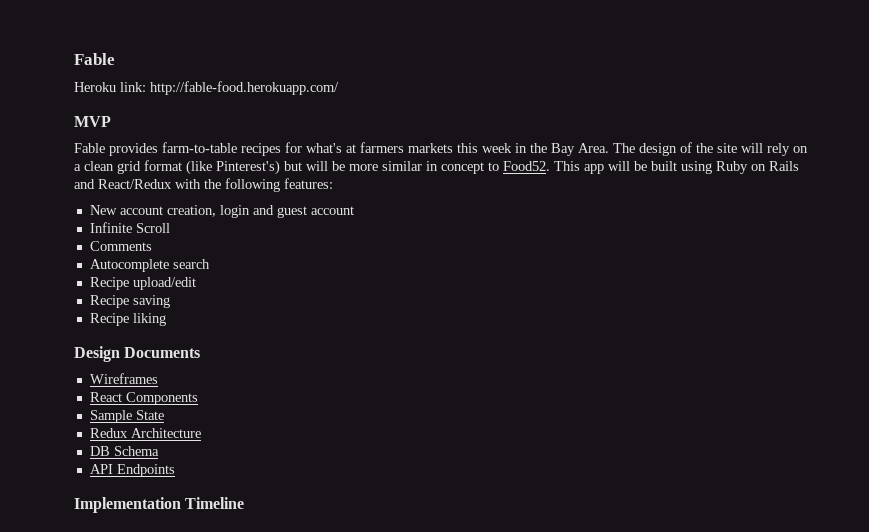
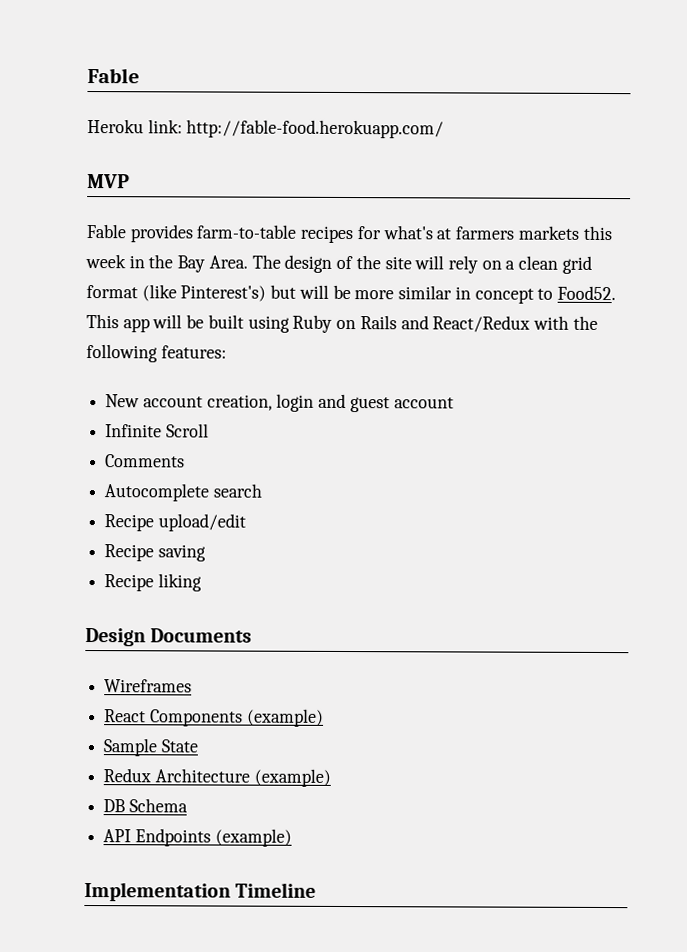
(198, 398) none -> [246,708,324,727] (example)
(201, 433) none -> [253,768,331,787] (example)
(175, 470) none -> [214,828,292,847] (example)

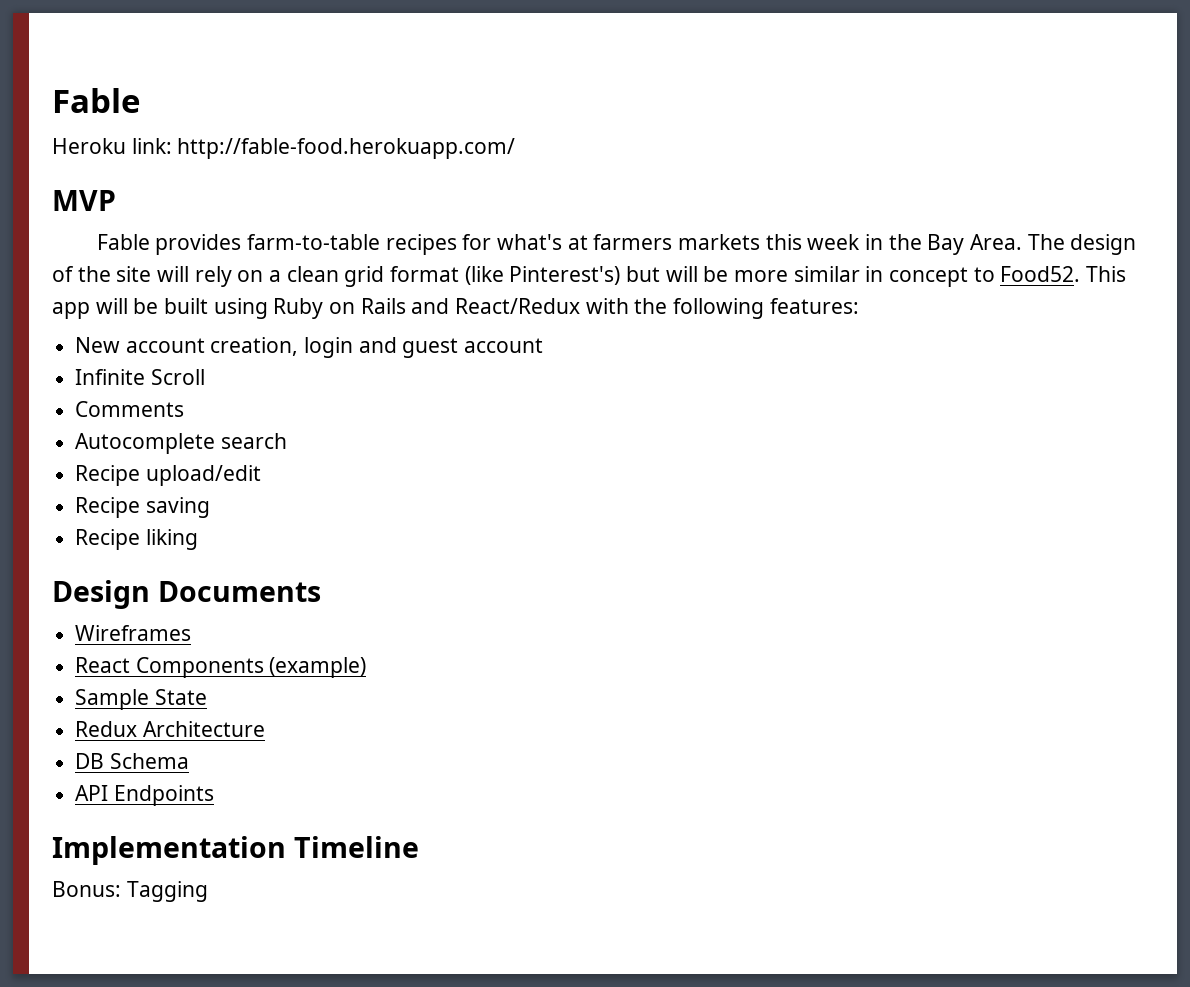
[253,768,331,787] (example) -> (265, 729) none
[214,828,292,847] (example) -> (214, 795) none
(317, 890) none -> [52,881,208,902] // Bonus: Tagging

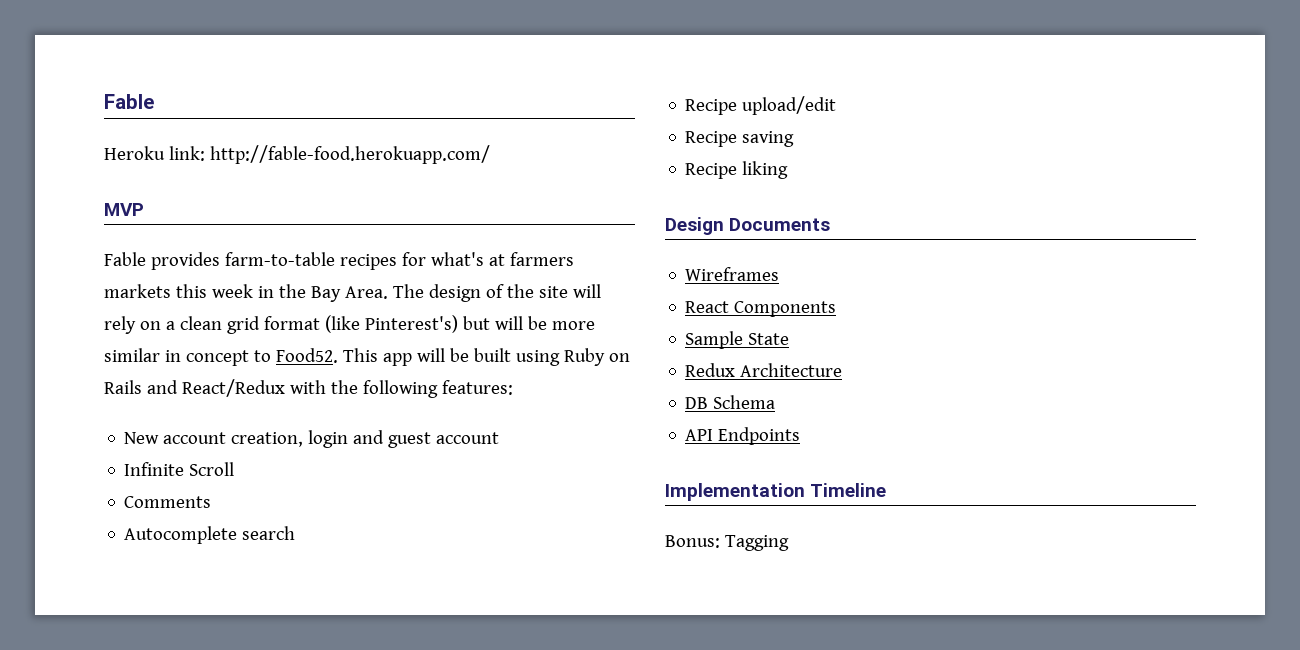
[269,657,367,678] (example) -> (837, 309) none

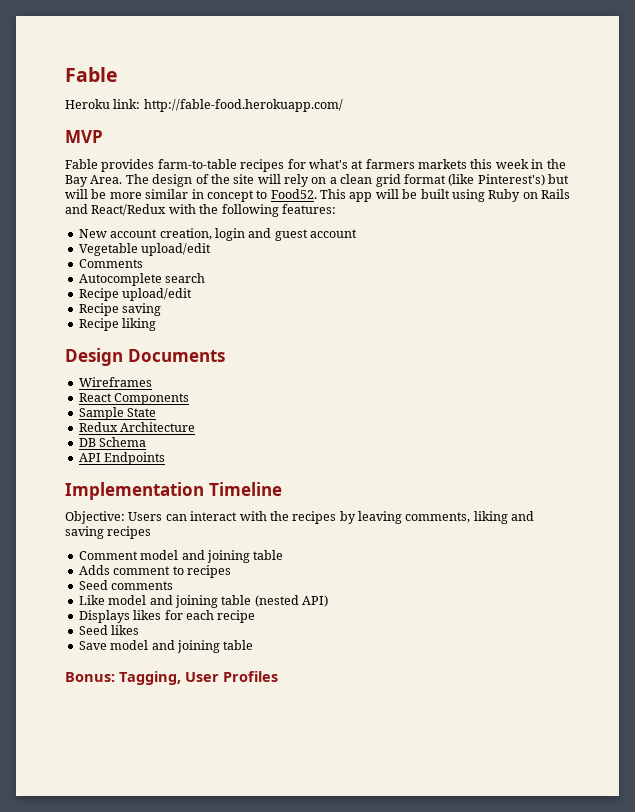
[124,462,235,476] Infinite Scroll -> [78,243,212,256] Vegetable upload/edit
[665,535,789,551] Bonus: Tagging -> [65,511,535,524] [65,526,152,539] [78,550,284,563] [78,565,231,578] [78,580,174,590] [78,595,328,608] [78,610,256,623] [78,625,140,635] [78,640,254,653] [65,671,278,685] Objective: Users can interact with the recipes by leaving comments, liking and saving recipes // Comment model and joining table // Adds comment to recipes // Seed comments // Like model and joining table (nested API) // Displays likes for each recipe // Seed likes // Save model and joining table // Bonus: Tagging, User Profiles

